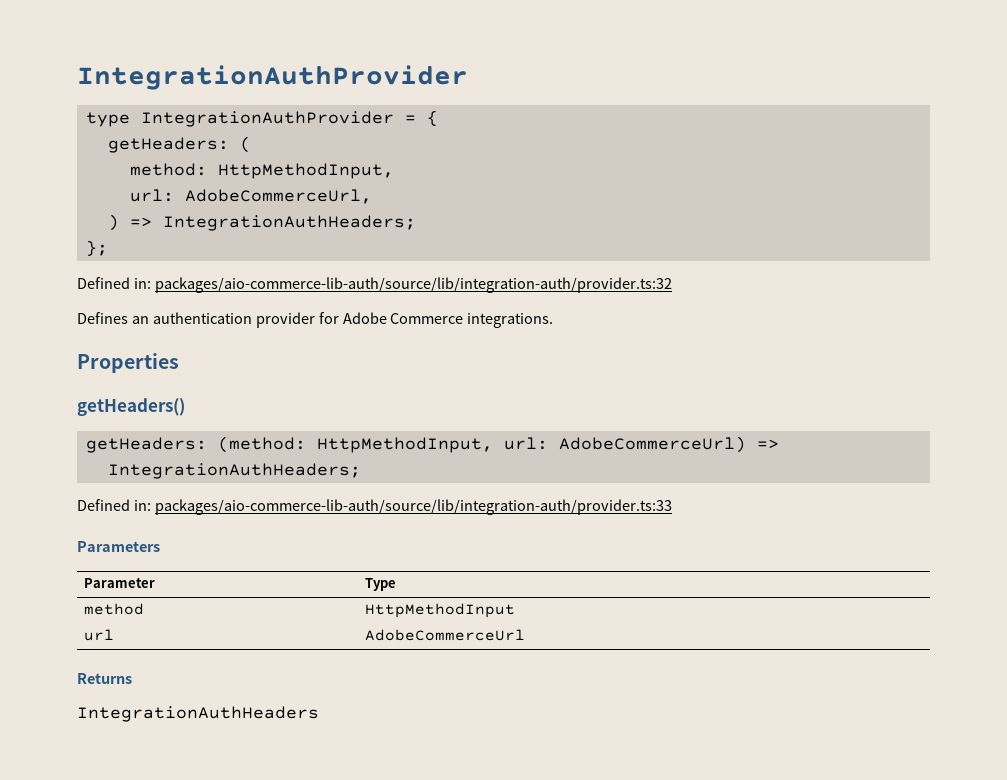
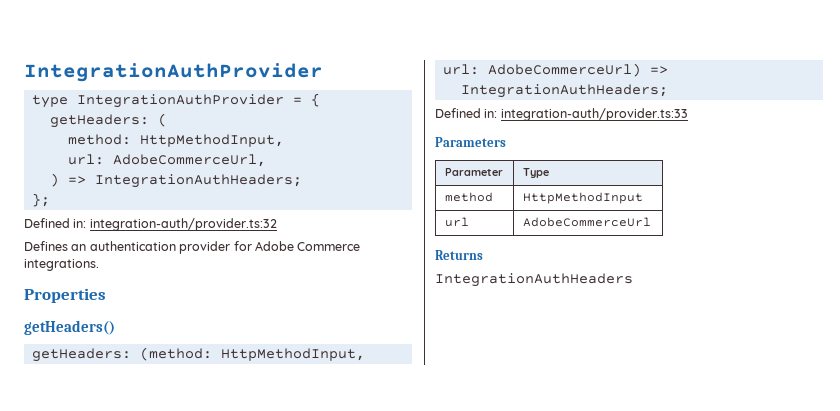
[154,277,672,293] packages/aio-commerce-lib-auth/source/lib/integration-auth/provider.ts:32 -> [89,218,277,231] integration-auth/provider.ts:32
[154,499,672,515] packages/aio-commerce-lib-auth/source/lib/integration-auth/provider.ts:33 -> [500,108,688,121] integration-auth/provider.ts:33

